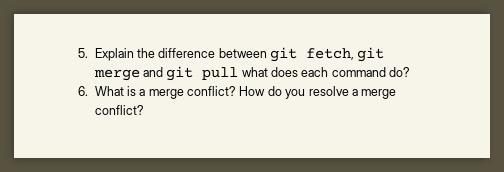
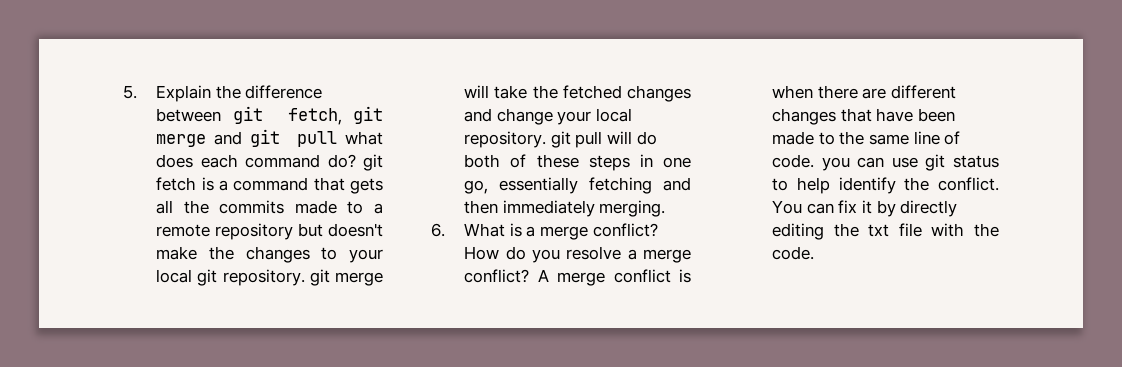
(411, 72) none -> [363,154,383,171] [156,177,383,194] [156,200,383,214] [156,223,383,240] [156,246,383,263] [156,269,383,286] [464,85,691,102] [464,108,633,125] [464,131,657,148] [464,154,691,171] [464,177,691,194] [464,200,666,217] git fetch is a command that gets all the commits made to a remote repository but doesn't make the changes to your local git repository. git merge will take the fetched changes and change your local repository. git pull will do both of these steps in one go, essentially fetching and then immediately merging.
(144, 110) none -> [537,269,691,286] [772,85,957,99] [772,108,956,125] [772,131,961,145] [772,154,999,171] [772,177,999,194] [772,200,958,217] [772,223,999,240] [772,246,815,260] A merge conflict is when there are different changes that have been made to the same line of code. you can use git status to help identify the conflict. You can fix it by directly editing the txt file with the code.

